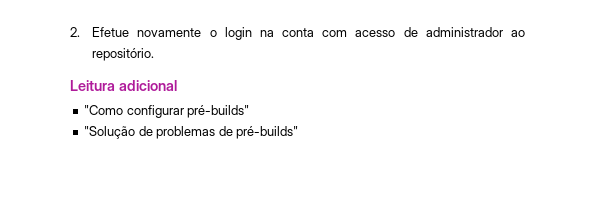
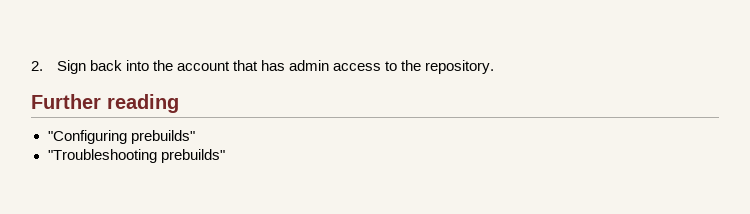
[92,27,525,40] [92,48,155,61] [70,80,177,91] [84,105,250,118] [84,126,299,139] Efetue novamente o login na conta com acesso de administrador ao repositório. // Leitura adicional // "Como configurar pré-builds" // "Solução de problemas de pré-builds" -> [56,60,495,74] [31,94,179,113] [47,130,195,144] [47,149,225,163] Sign back into the account that has admin access to the repository. // Further reading // "Configuring prebuilds" // "Troubleshooting prebuilds"

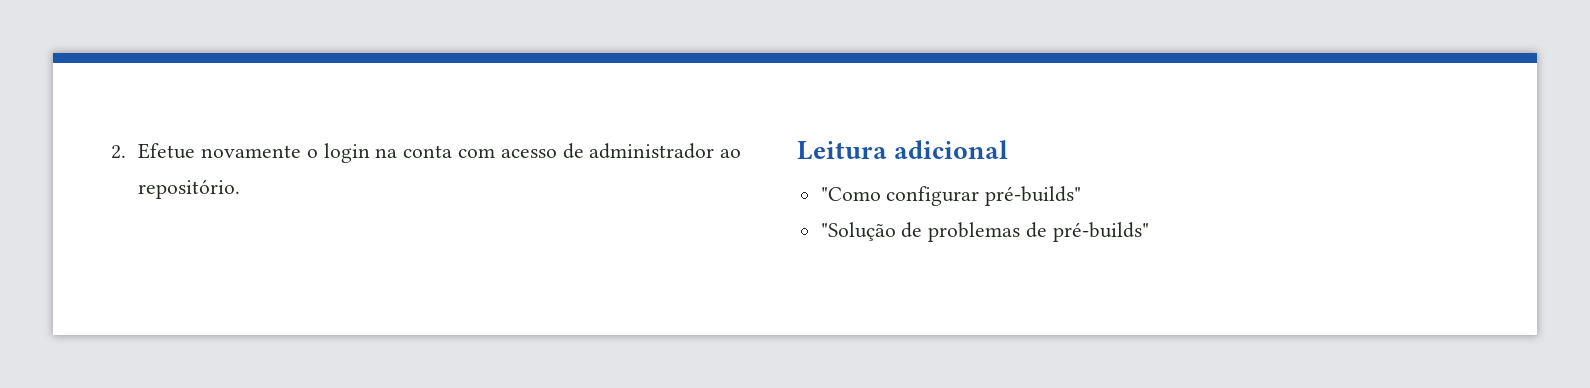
[56,60,495,74] [31,94,179,113] [47,130,195,144] [47,149,225,163] Sign back into the account that has admin access to the repository. // Further reading // "Configuring prebuilds" // "Troubleshooting prebuilds" -> [138,143,742,163] [138,179,241,199] [797,140,1009,160] [820,186,1082,206] [820,222,1149,242] Efetue novamente o login na conta com acesso de administrador ao repositório. // Leitura adicional // "Como configurar pré-builds" // "Solução de problemas de pré-builds"

